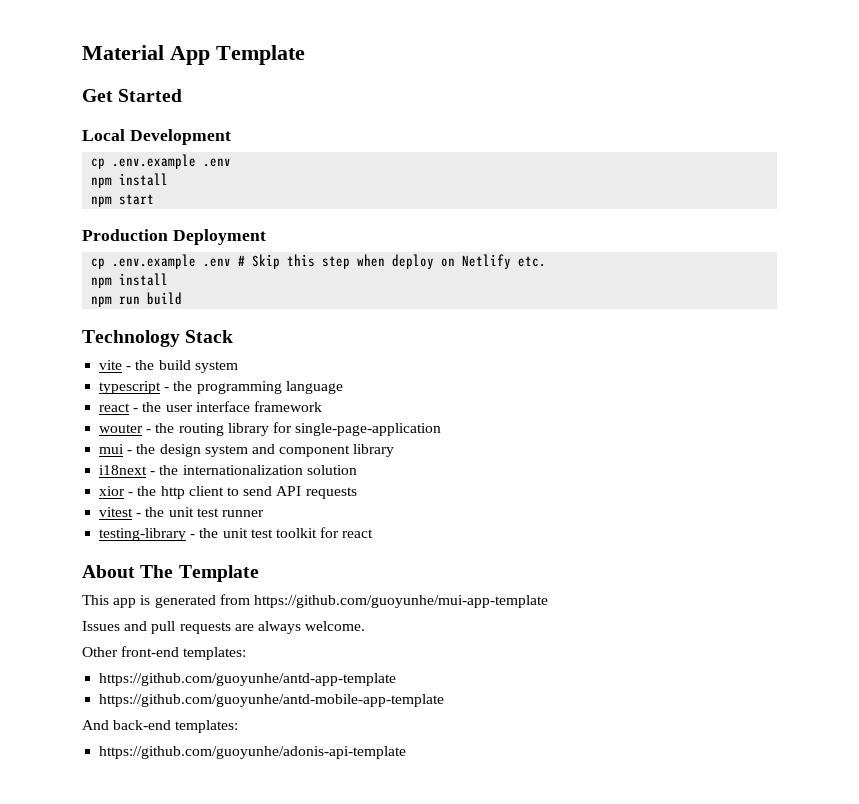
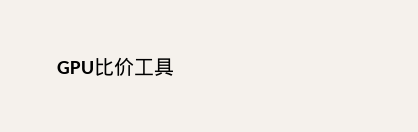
[82,45,305,65] [82,89,183,102] [82,129,231,145] [91,154,232,169] [91,173,169,188] [91,194,155,207] [82,229,266,245] [91,254,547,269] [91,273,169,288] [91,292,183,307] [82,330,234,347] [99,360,238,373] [99,381,343,394] [99,401,322,412] [99,422,442,436] [99,444,395,457] [99,465,357,475] [99,486,357,499] [99,507,264,517] [99,527,374,541] [82,565,259,582] [82,594,548,608] [82,621,366,634] [82,646,247,660] [99,673,397,686] [99,694,445,707] [82,720,239,733] [99,746,407,759] Material App Template // Get Started // Local Development // cp .env.example .env // npm install // npm start // Production Deployment // cp .env.example .env # Skip this step when deploy on Netlify etc. // npm install // npm run build // Technology Stack // vite - the build system // typescript - the programming language // react - the user interface framework // wouter - the routing library for single-page-application // mui - the design system and component library // i18next - the internationalization solution // xior - the http client to send API requests // vitest - the unit test runner // testing-library - the unit test toolkit for react // About The Template // This app is generated from https://github.com/guoyunhe/mui-app-template // Issues and pull requests are always welcome. // Other front-end templates: // https://github.com/guoyunhe/antd-app-template // https://github.com/guoyunhe/antd-mobile-app-template // And back-end templates: // https://github.com/guoyunhe/adonis-api-template -> [57,57,174,76] GPU比价工具

